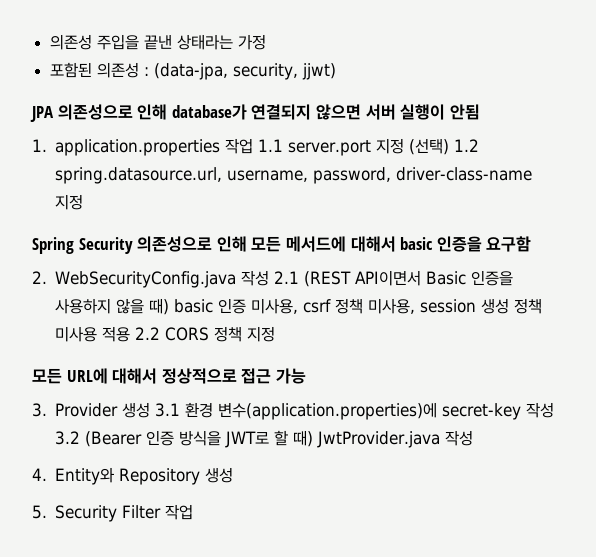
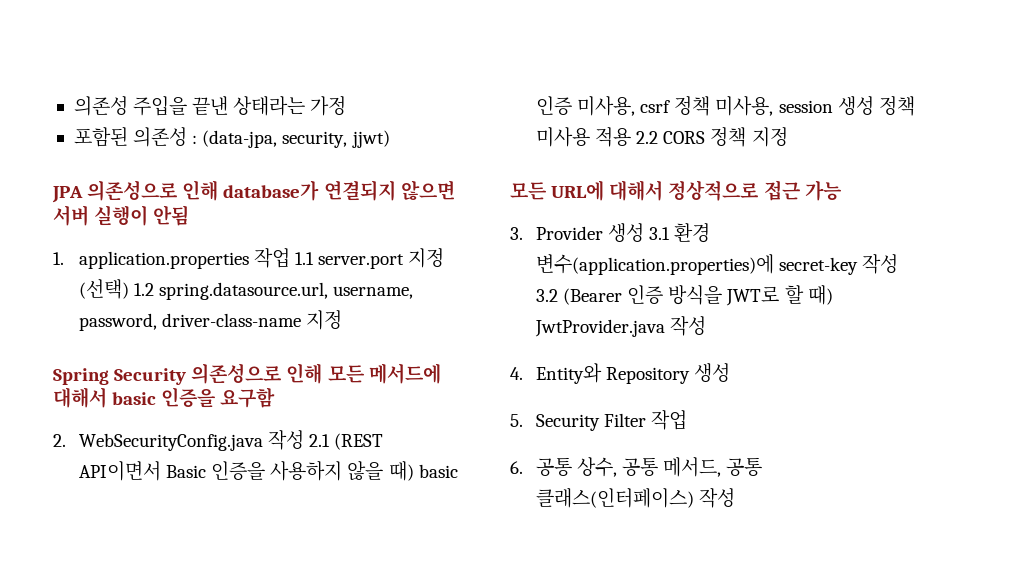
(194, 512) none -> [510,457,763,477] [535,488,735,508] // 6. 공통 상수, 공통 메서드, 공통 클래스(인터페이스) 작성

